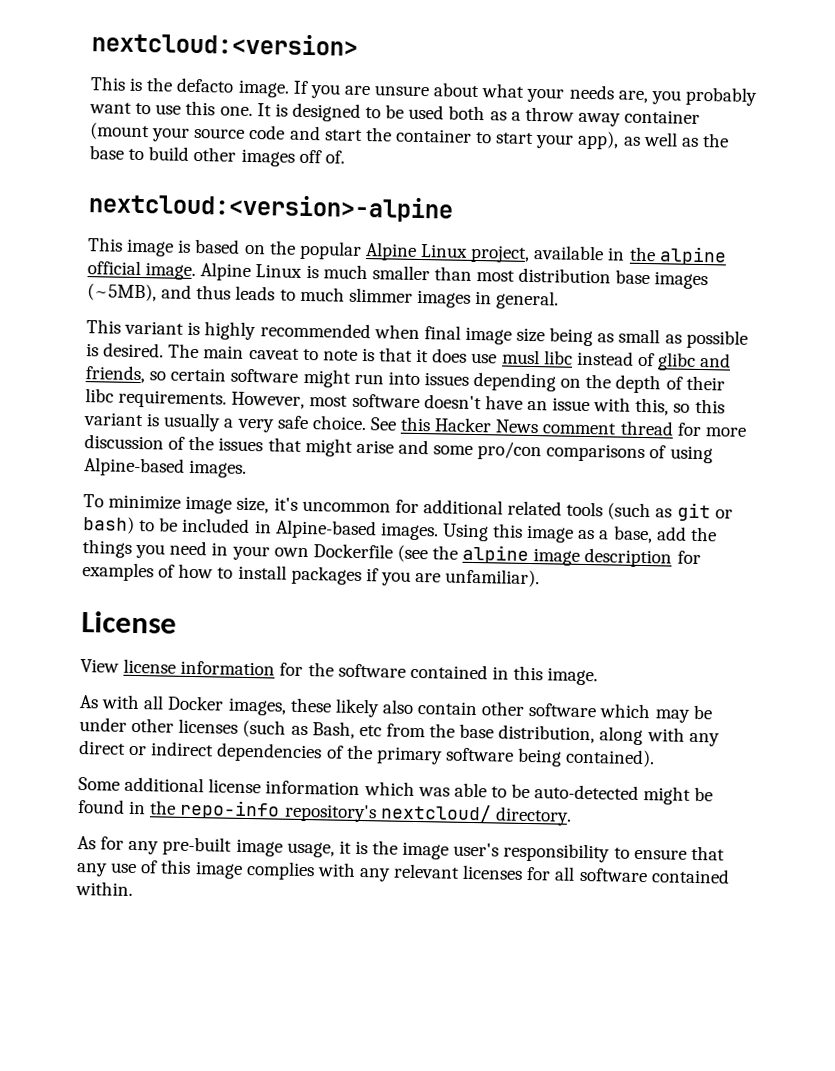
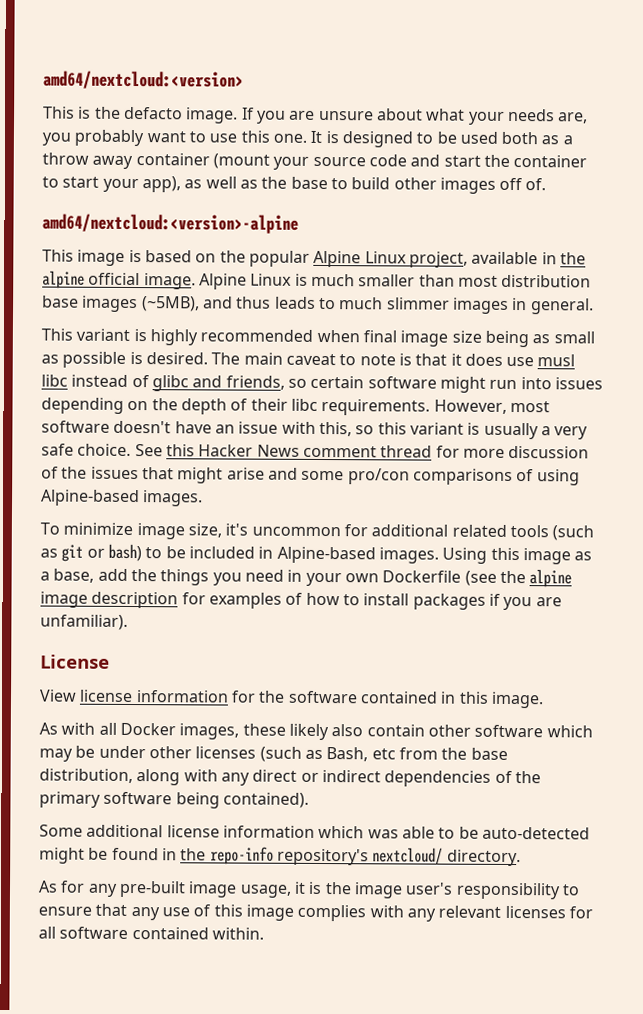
[91,31,358,56] nextcloud:<version> -> [43,70,244,90] amd64/nextcloud:<version>
[88,192,454,223] nextcloud:<version>-alpine -> [42,213,299,234] amd64/nextcloud:<version>-alpine

